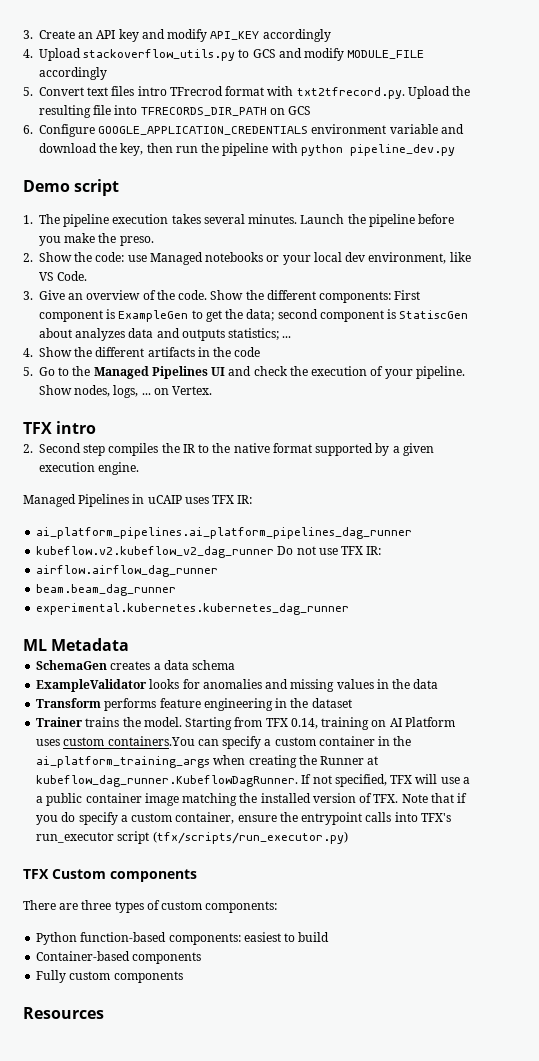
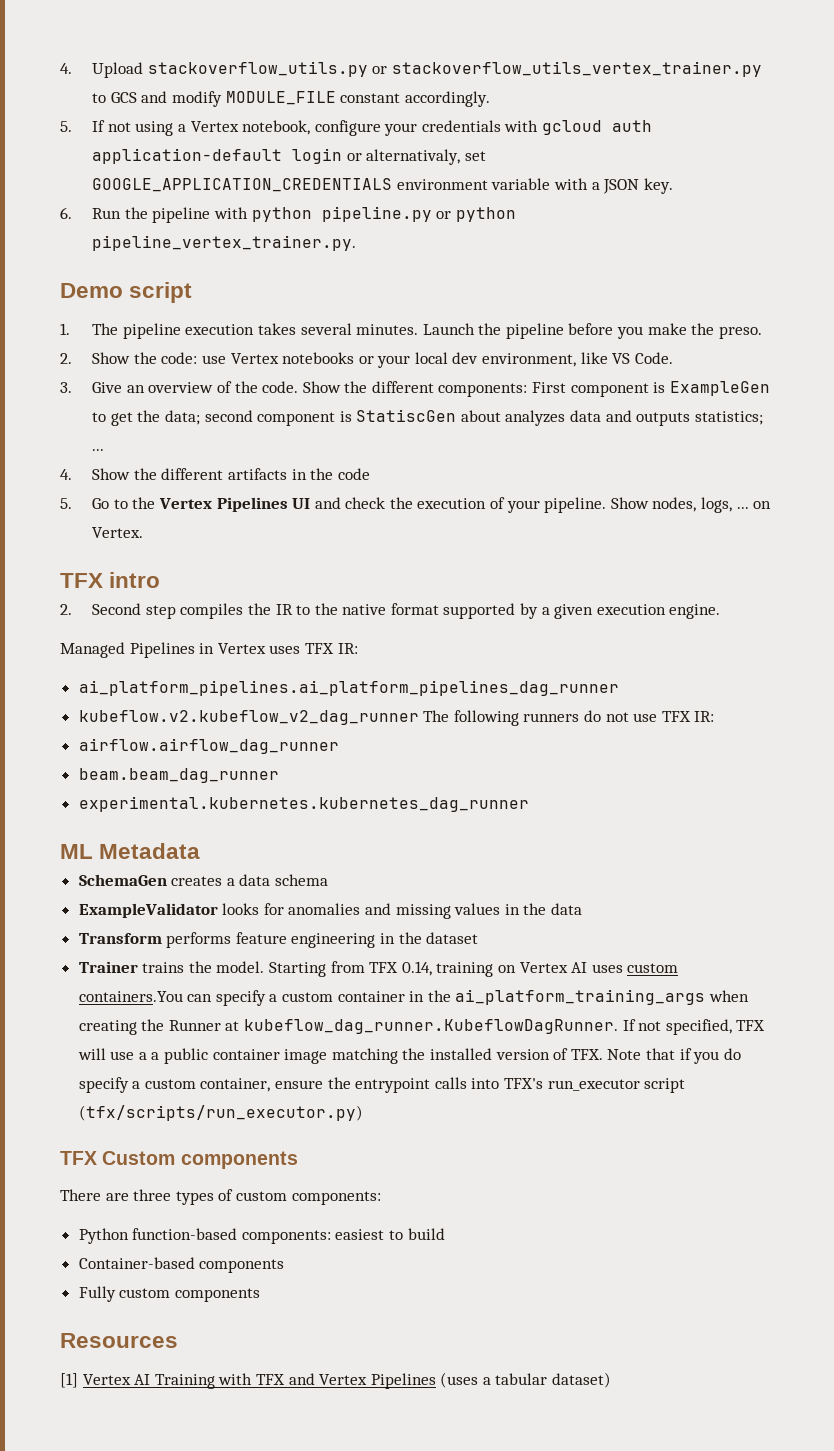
[23,29,331,42] 3. Create an API key and modify API_KEY accordingly // -> (60, 68) none
(236, 55) none -> [372,61,762,77] or stackoverflow_utils_vertex_trainer.py
[39,67,107,80] [23,86,471,99] [39,105,312,118] [23,124,464,137] [39,143,455,156] accordingly // 5. Convert text files intro TFrecrod format with txt2tfrecord.py. Upload the resulting file into TFRECORDS_DIR_PATH on GCS // 6. Configure GOOGLE_APPLICATION_CREDENTIALS environment variable and download the key, then run the pipeline with python pipeline_dev.py -> [340,91,490,107] [60,120,653,136] [92,148,486,165] [92,178,673,194] [60,206,516,223] [92,235,357,251] constant accordingly. // 5. If not using a Vertex notebook, configure your credentials with gcloud auth application-default login or alternativaly, set GOOGLE_APPLICATION_CREDENTIALS environment variable with a JSON key. // 6. Run the pipeline with python pipeline.py or python pipeline_vertex_trainer.py.
[149,252,203,265] Managed -> [230,353,279,364] Vertex
[93,366,149,379] Managed -> [158,498,212,509] Vertex
[147,495,182,504] uCAIP -> [217,643,266,654] Vertex
[277,546,294,555] Do -> [423,710,602,726] The following runners do
[389,717,455,727] AI Platform -> [519,962,588,973] Vertex AI
(104, 1013) none -> [60,1372,612,1389] // [1] Vertex AI Training with TFX and Vertex Pipelines (uses a tabular dataset)

